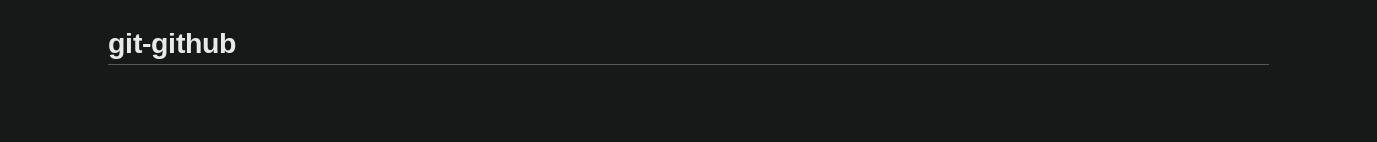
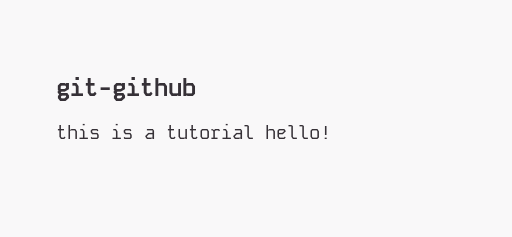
(236, 46) none -> [56,123,331,139] // this is a tutorial hello!

